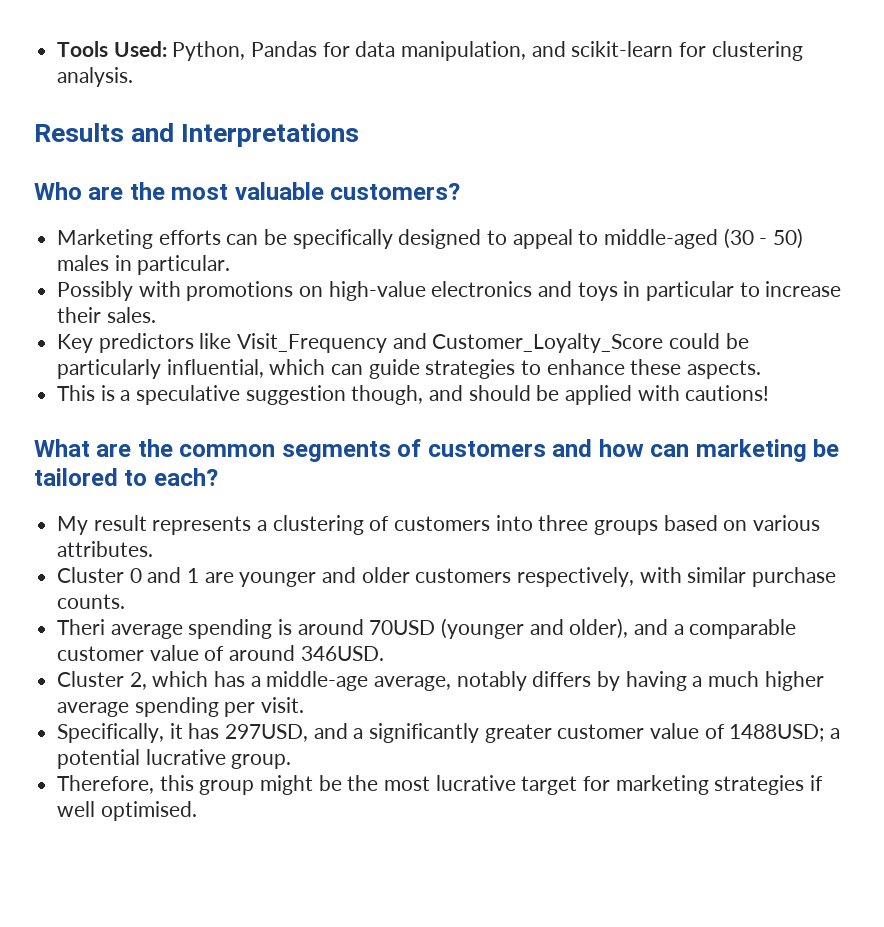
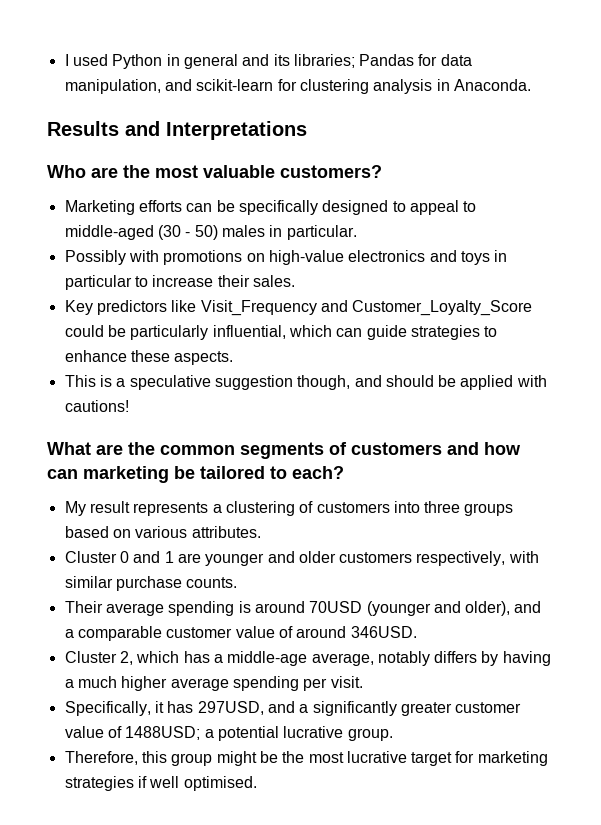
[57,41,246,61] Tools Used: Python, -> [64,54,355,69] I used Python in general and its libraries;
[57,67,134,87] analysis. -> [373,79,531,94] analysis in Anaconda.
[57,619,106,635] Theri -> [64,601,103,613] Their

